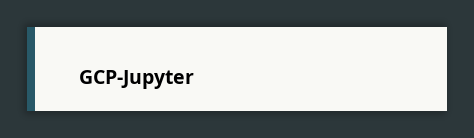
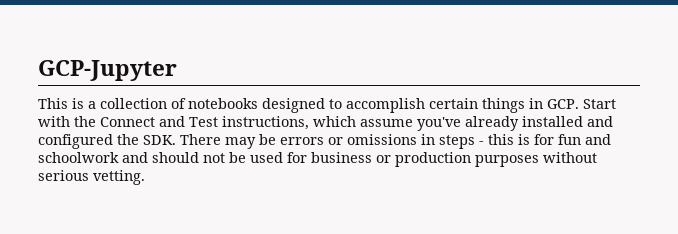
(194, 79) none -> [38,98,616,113] [38,116,613,131] [38,134,611,149] [38,152,597,167] [38,170,145,185] // This is a collection of notebooks designed to accomplish certain things in GCP. Start with the Connect and Test instructions, which assume you've already installed and configured the SDK. There may be errors or omissions in steps - this is for fun and schoolwork and should not be used for business or production purposes without serious vetting.

